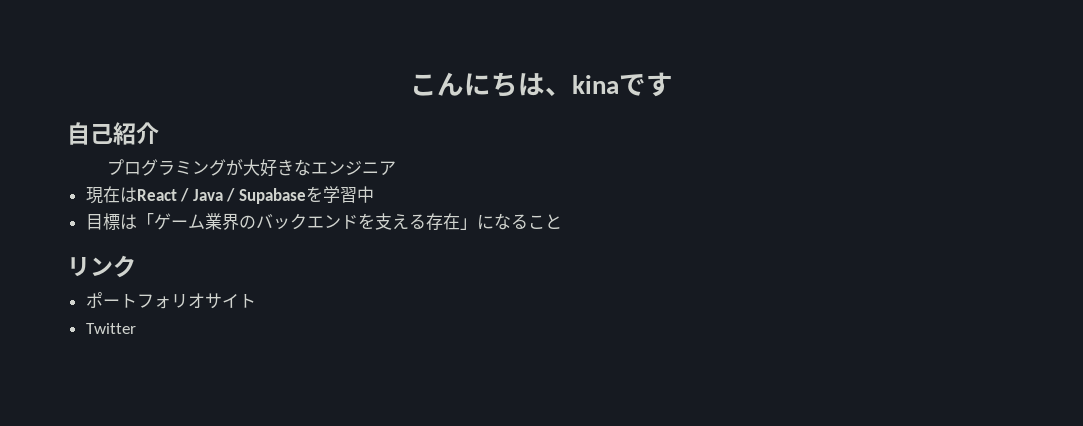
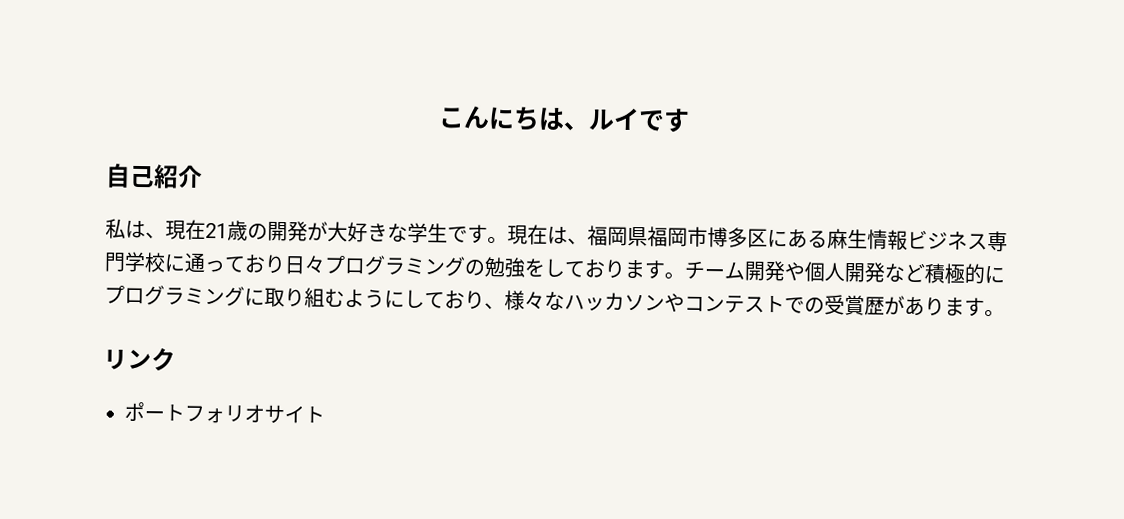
[572,75,619,94] kina -> [588,107,640,131] ルイ
[106,159,396,177] [85,186,375,204] [85,213,562,230] プログラミングが大好きなエンジニア // 現在はReact / Java / Supabaseを学習中 // 目標は「ゲーム業界のバックエンドを支える存在」になること -> [105,218,1008,252] [104,251,1005,284] [104,285,1005,318] 私は、現在21歳の開発が大好きな学生です。現在は、福岡県福岡市博多区にある麻生情報ビジネス専門学校に通っており日々プログラミングの勉強をしております。チーム開発や個人開発など積極的にプログラミングに取り組むようにしており、様々なハッカソンやコンテストでの受賞歴があります。
[85,323,136,334] // Twitter -> (325, 415) none

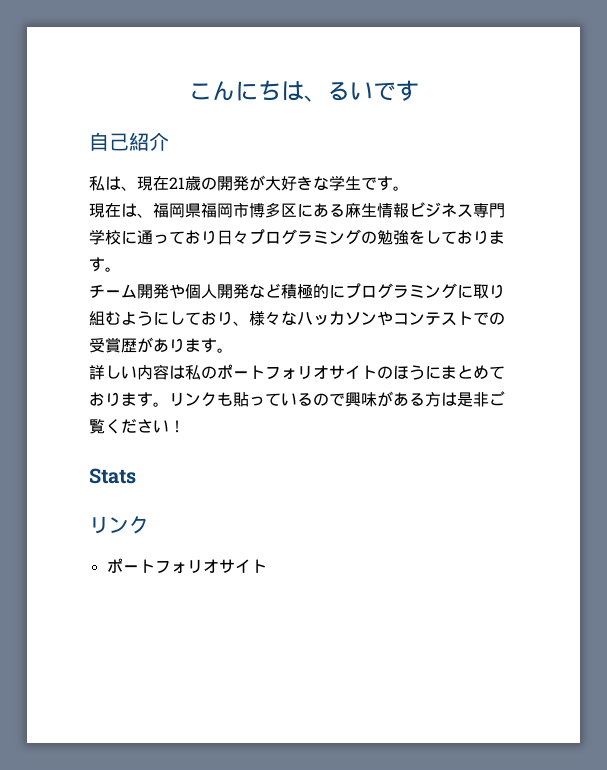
[588,107,640,131] ルイ -> [326,81,373,101] るい
(508, 240) none -> (409, 188) //
(685, 275) none -> (121, 269) //
(1005, 313) none -> [89,364,505,380] [89,391,505,407] [89,419,185,434] [89,468,136,484] // 詳しい内容は私のポートフォリオサイトのほうにまとめております。リンクも貼っているので興味がある方は是非ご覧ください！ // Stats

